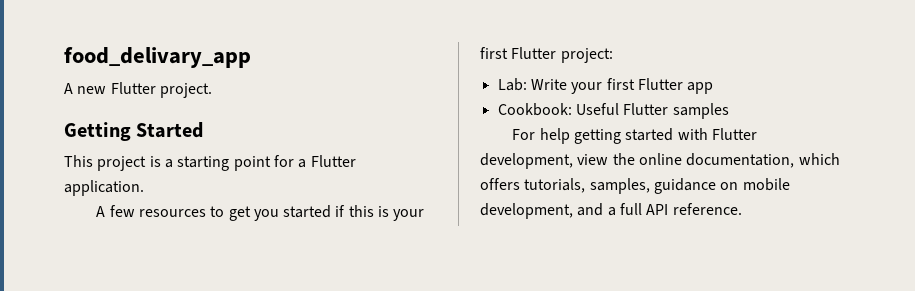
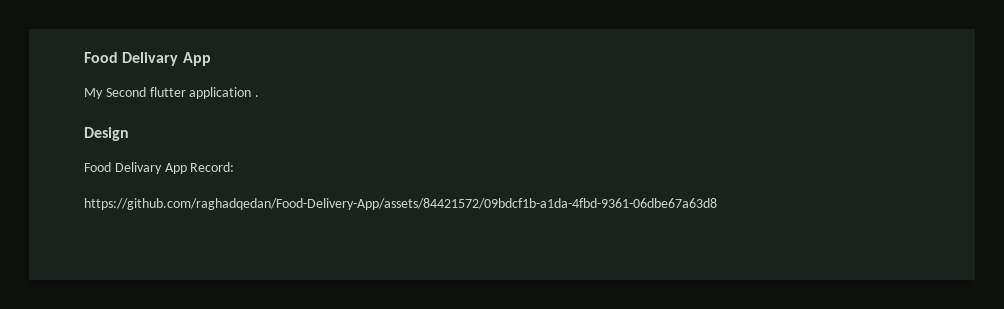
[64,47,251,68] [64,82,212,98] [64,122,204,141] [64,155,356,171] [64,180,144,196] [96,205,425,221] [480,47,613,63] [497,78,714,94] [497,103,729,119] [512,128,757,144] [480,153,840,169] [480,178,790,194] [480,203,742,219] food_delivary_app // A new Flutter project. // Getting Started // This project is a starting point for a Flutter application. // A few resources to get you started if this is your first Flutter project: // Lab: Write your first Flutter app // Cookbook: Useful Flutter samples // For help getting started with Flutter development, view the online documentation, which offers tutorials, samples, guidance on mobile development, and a full API reference. -> [84,52,211,66] [84,87,260,99] [84,127,129,141] [84,162,235,174] [84,198,717,210] Food Delivary App // My Second flutter application . // Design // Food Delivary App Record: // https://github.com/raghadqedan/Food-Delivery-App/assets/84421572/09bdcf1b-a1da-4fbd-9361-06dbe67a63d8

